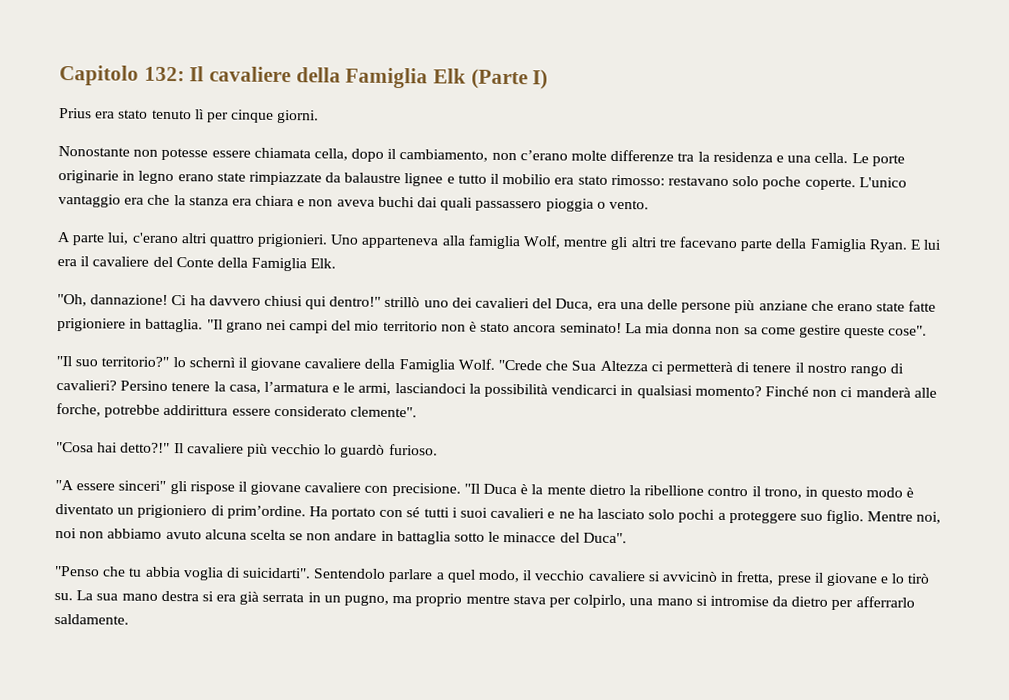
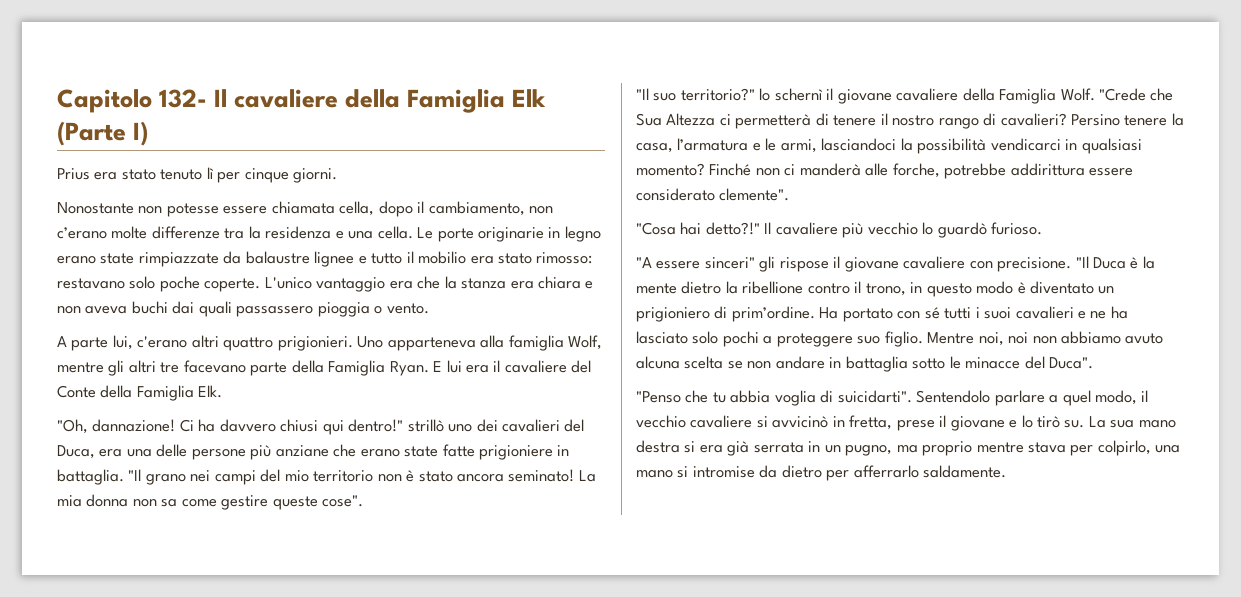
[143,66,185,82] 132: -> [159,89,208,108] 132-

